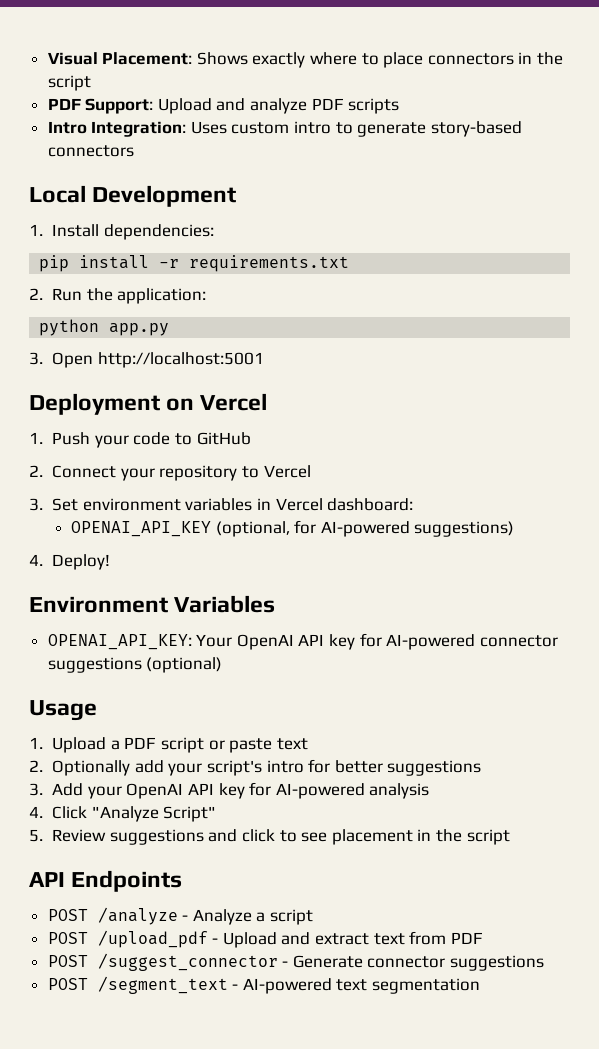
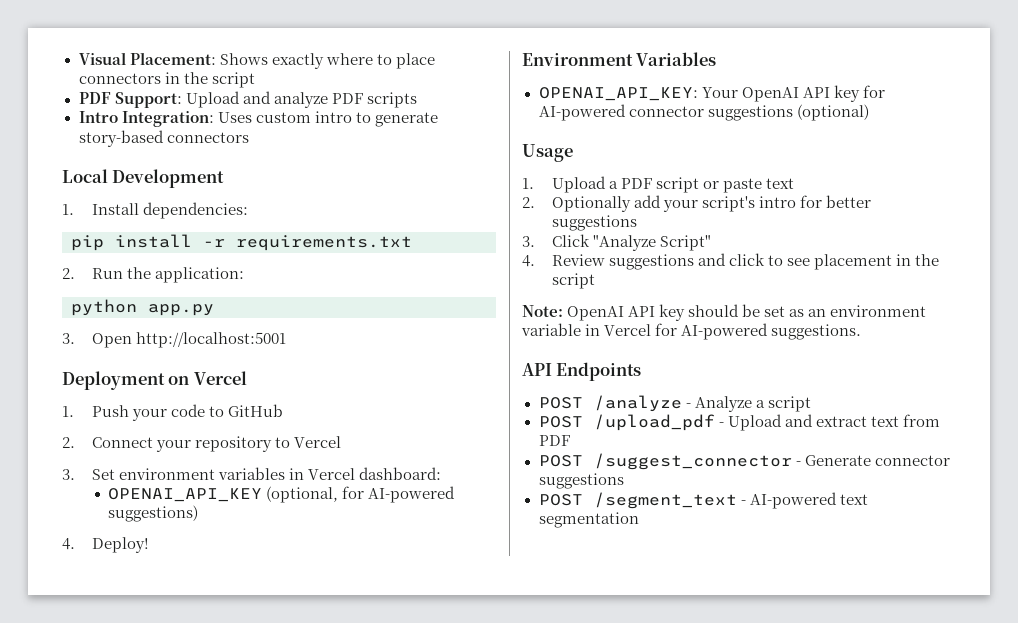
[52,782,430,799] [29,806,43,818] Add your OpenAI API key for AI-powered analysis // 4. -> (535, 241) none
[29,829,43,842] 5. -> [522,255,535,267] 4.
(510, 837) none -> [522,304,927,321] [521,323,862,340] // Note: OpenAI API key should be set as an environment variable in Vercel for AI-powered suggestions.

